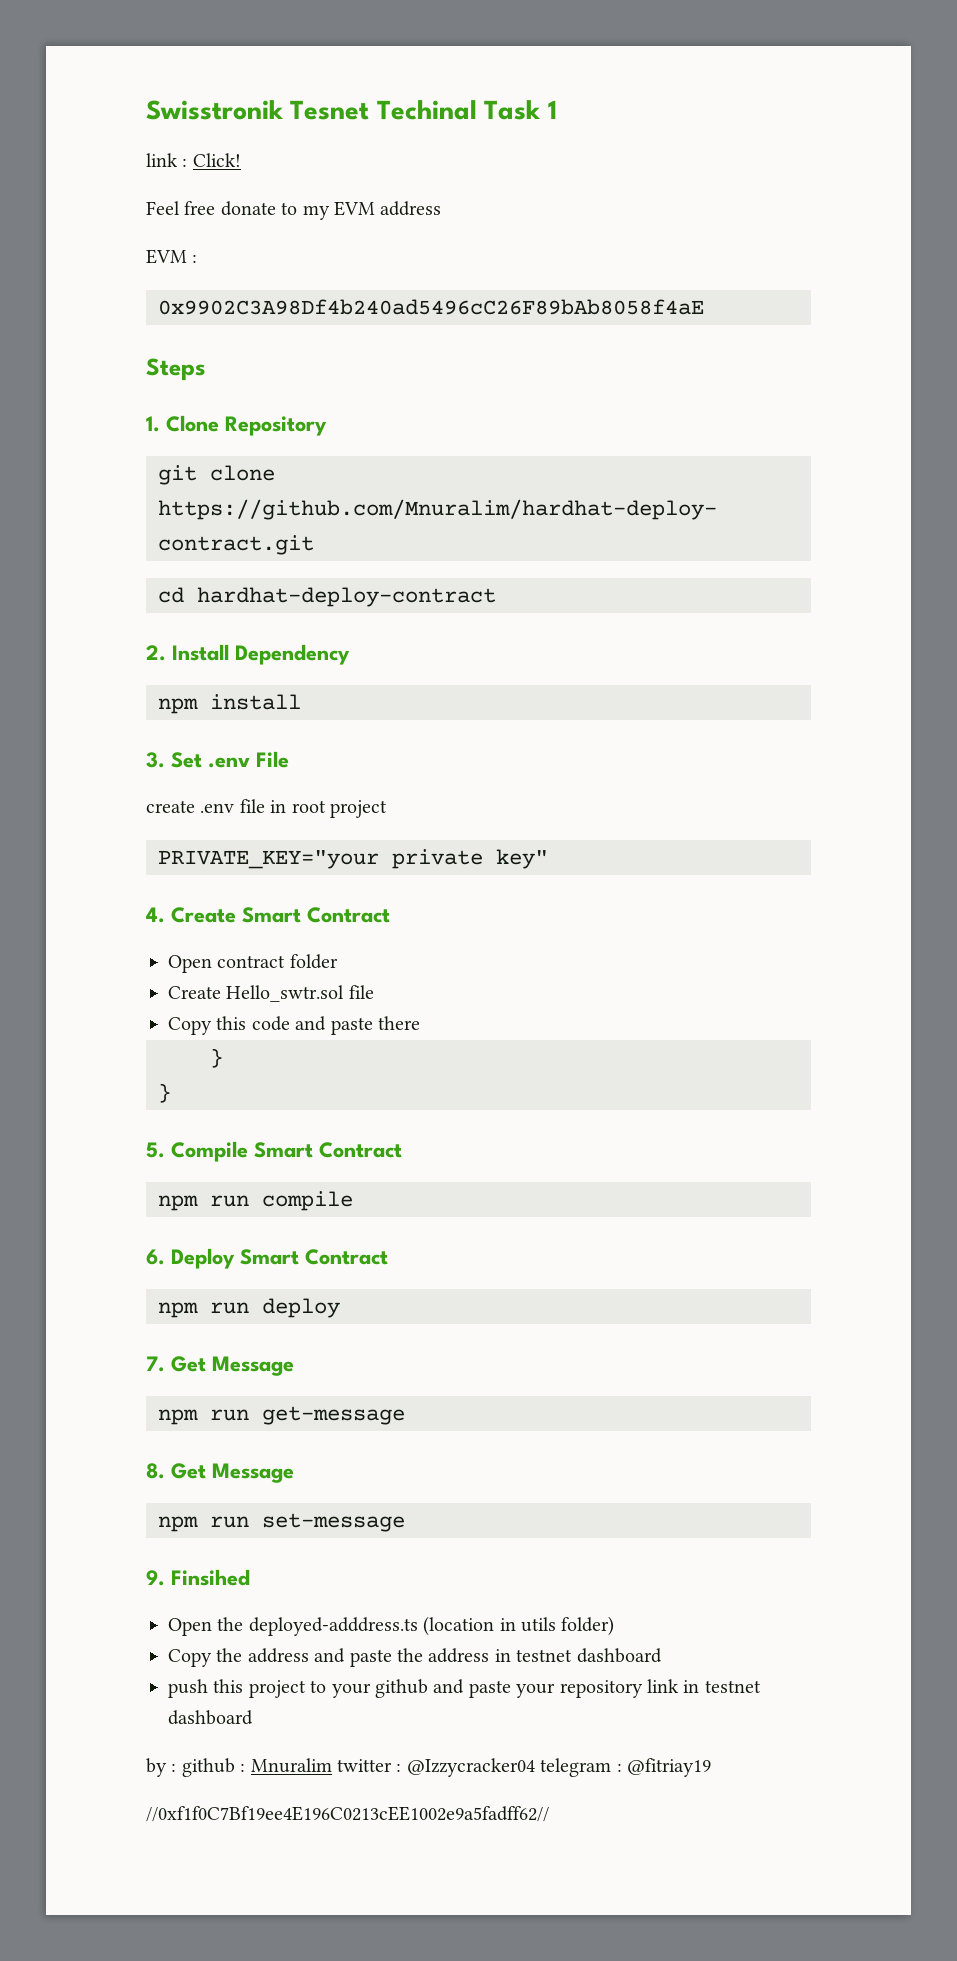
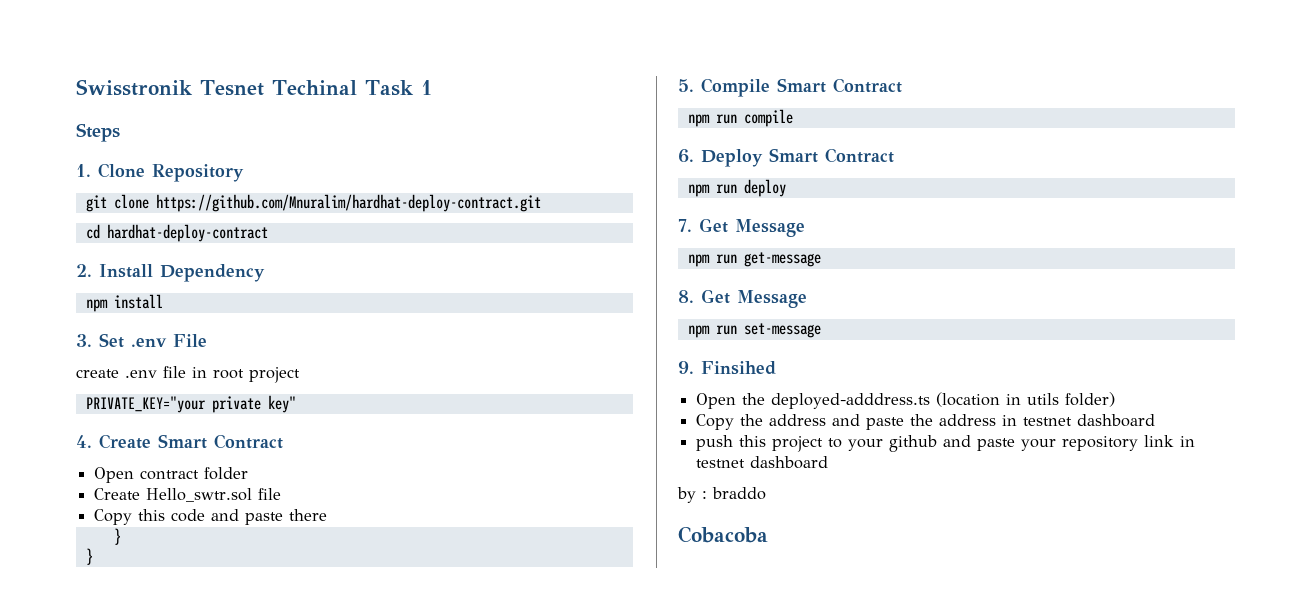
[146,153,241,167] [146,201,442,220] [146,249,198,264] [158,299,704,315] // link : Click! // Feel free donate to my EVM address // EVM : // 0x9902C3A98Df4b240ad5496cC26F89bAb8058f4aE -> (432, 87) none
[181,1758,711,1777] [146,1806,549,1822] github : Mnuralim twitter : @Izzycracker04 telegram : @fitriay19 // //0xf1f0C7Bf19ee4E196C0213cEE1002e9a5fadff62// -> [712,487,766,500] [678,526,768,543] braddo // Cobacoba

